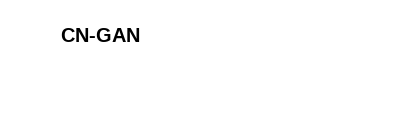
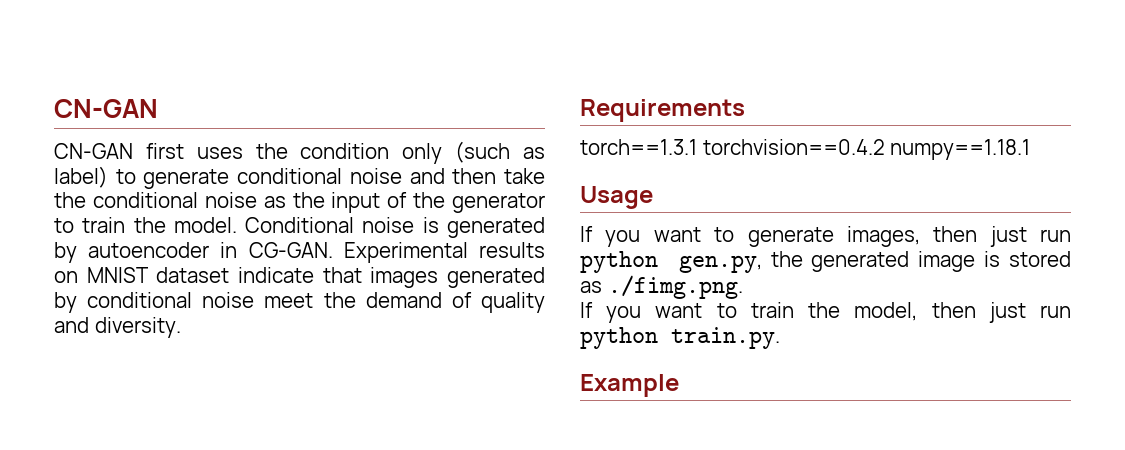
[61,28,140,42] CN-GAN -> [54,99,158,118] [54,141,545,164] [54,166,545,189] [54,192,545,213] [54,217,545,238] [54,242,545,263] [54,267,545,288] [54,292,546,313] [54,317,181,338] [580,99,745,122] [580,139,1031,160] [580,186,653,209] [580,226,1071,247] [580,251,1071,273] [580,275,743,299] [580,302,1071,323] [580,327,780,349] [580,374,679,397] CN-GAN // CN-GAN first uses the condition only (such as label) to generate conditional noise and then take the conditional noise as the input of the generator to train the model. Conditional noise is generated by autoencoder in CG-GAN. Experimental results on MNIST dataset indicate that images generated by conditional noise meet the demand of quality and diversity. // Requirements // torch==1.3.1 torchvision==0.4.2 numpy==1.18.1 // Usage // If you want to generate images, then just run python gen.py, the generated image is stored as ./fimg.png. // If you want to train the model, then just run python train.py. // Example

